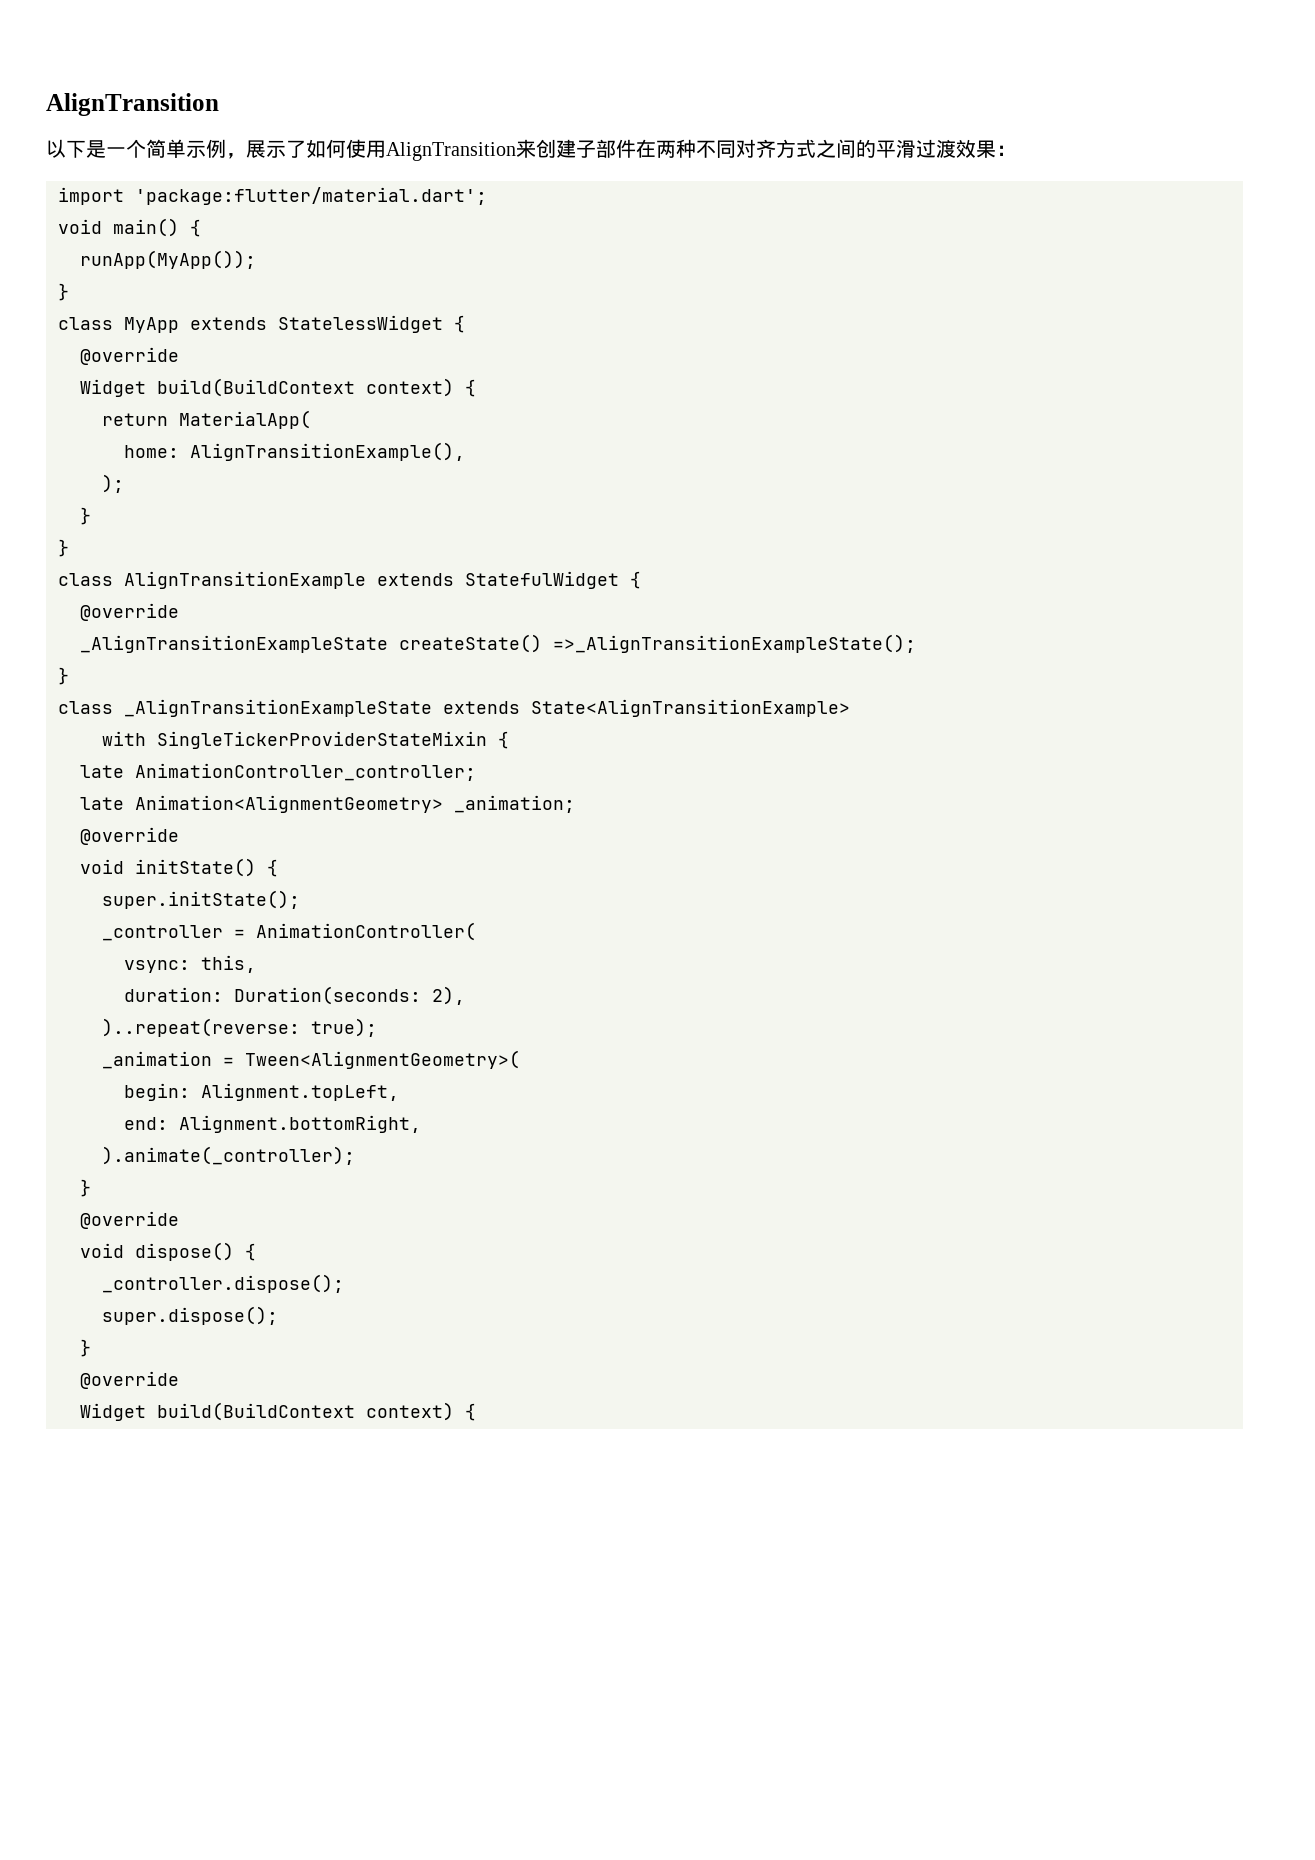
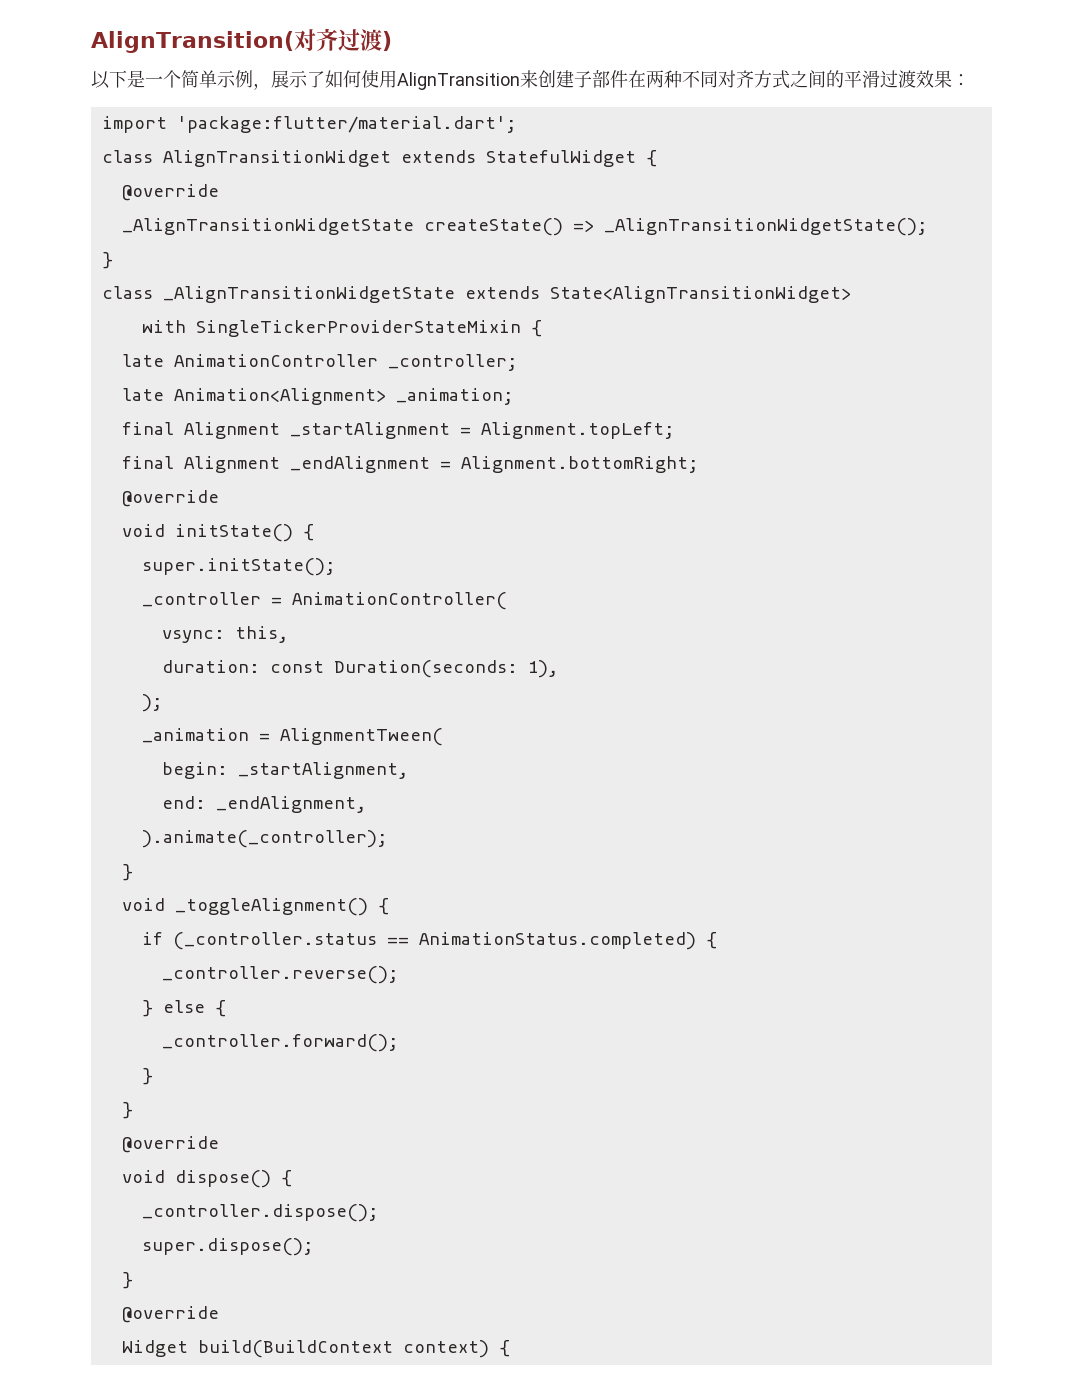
[46,93,219,116] AlignTransition -> [91,28,392,53] AlignTransition(对齐过渡)
[58,218,201,237] [80,250,256,269] [58,283,69,301] [58,315,465,333] [80,347,179,365] [80,378,476,397] [102,410,311,429] [124,442,465,461] [102,474,124,493] [80,507,91,525] [58,539,69,557] [58,571,366,589] void main() { // runApp(MyApp()); // } // class MyApp extends StatelessWidget { // @override // Widget build(BuildContext context) { // return MaterialApp( // home: AlignTransitionExample(), // ); // } // } // class AlignTransitionExample -> [101,150,391,167] class AlignTransitionWidget
[80,634,916,653] [58,667,69,685] [58,699,850,717] _AlignTransitionExampleState createState() =>_AlignTransitionExampleState(); // } // class _AlignTransitionExampleState extends State<AlignTransitionExample> -> [121,218,927,236] [101,252,113,269] [101,286,851,303] _AlignTransitionWidgetState createState() => _AlignTransitionWidgetState(); // } // class _AlignTransitionWidgetState extends State<AlignTransitionWidget>
[135,763,476,781] [80,795,443,813] AnimationController_controller; // late Animation<AlignmentGeometry> -> [173,354,517,371] [121,388,386,405] AnimationController _controller; // late Animation<Alignment>
(575, 804) none -> [121,422,674,439] [121,456,698,473] // final Alignment _startAlignment = Alignment.topLeft; // final Alignment _endAlignment = Alignment.bottomRight;
[234,986,465,1005] [102,1018,377,1037] Duration(seconds: 2), // )..repeat(reverse: true); -> [269,660,558,678] [141,694,162,712] const Duration(seconds: 1), // );
[245,1050,520,1069] Tween<AlignmentGeometry>( -> [279,728,443,746] AlignmentTween(
[201,1083,399,1101] Alignment.topLeft, -> [237,762,408,779] _startAlignment,
[179,1115,421,1133] Alignment.bottomRight, -> [215,796,366,813] _endAlignment,
(91, 1188) none -> [121,898,389,916] [141,932,717,950] [161,966,398,984] [141,1000,226,1017] [161,1034,398,1052] [141,1068,153,1085] [121,1102,133,1119] // void _toggleAlignment() { // if (_controller.status == AnimationStatus.completed) { // _controller.reverse(); // } else { // _controller.forward(); // } // }

